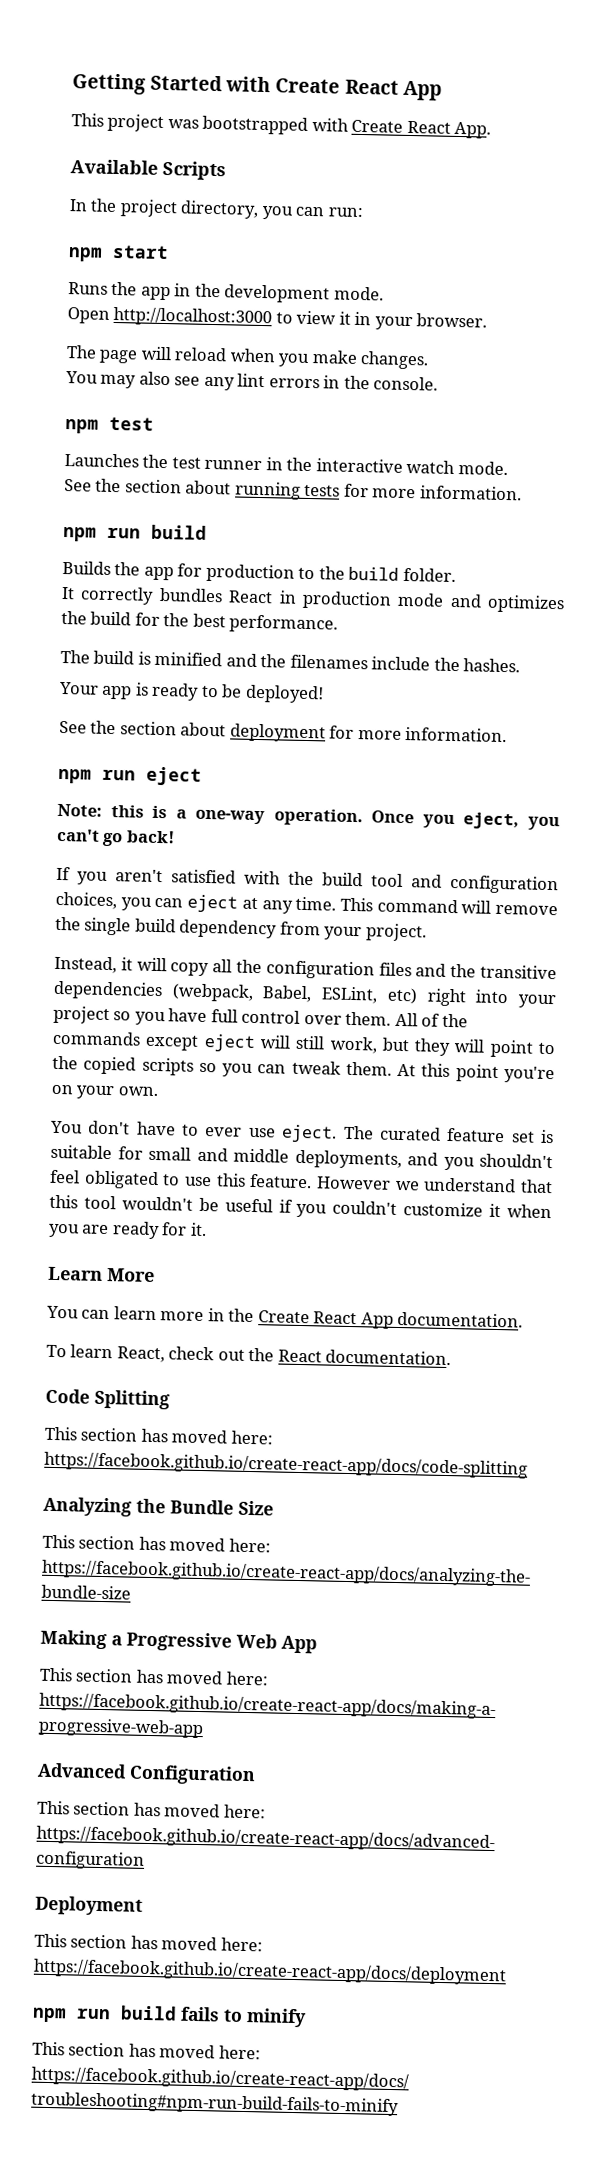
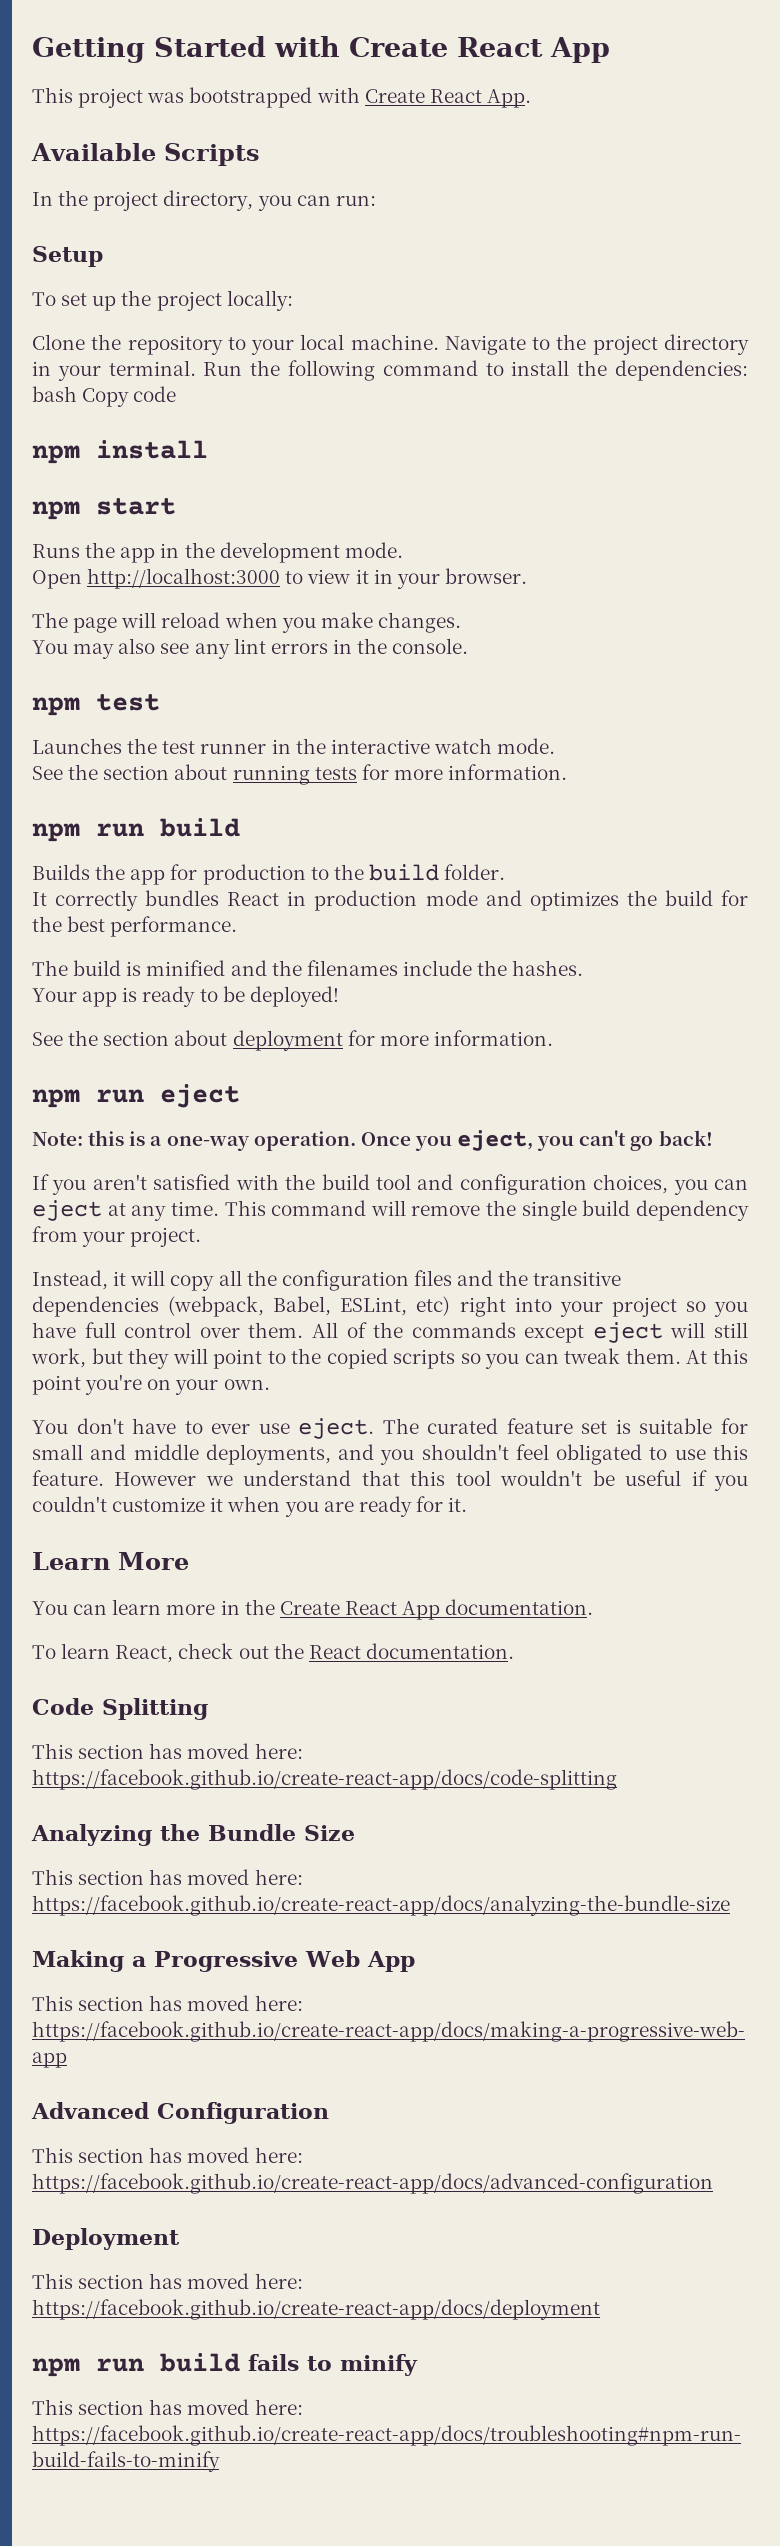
(363, 212) none -> [32,246,103,267] [32,290,293,311] [32,334,749,355] [32,360,748,381] [32,386,177,407] [32,440,208,464] // Setup // To set up the project locally: // Clone the repository to your local machine. Navigate to the project directory in your terminal. Run the following command to install the dependencies: bash Copy code // npm install

